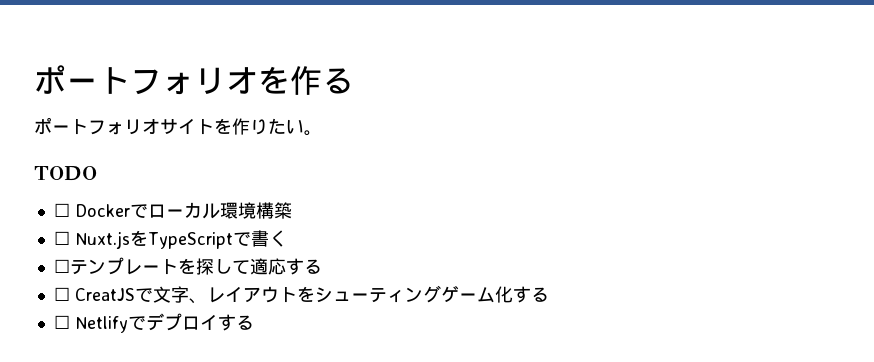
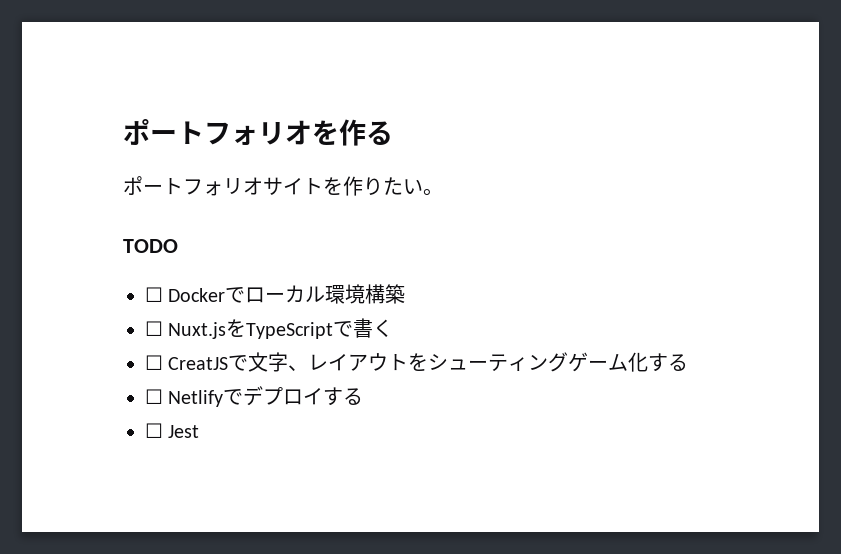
[53,257,322,275] // ☐テンプレートを探して適応する -> (394, 328) none
(254, 322) none -> [145,423,200,438] // ☐ Jest

